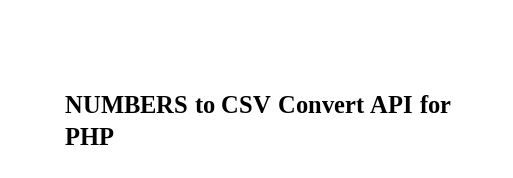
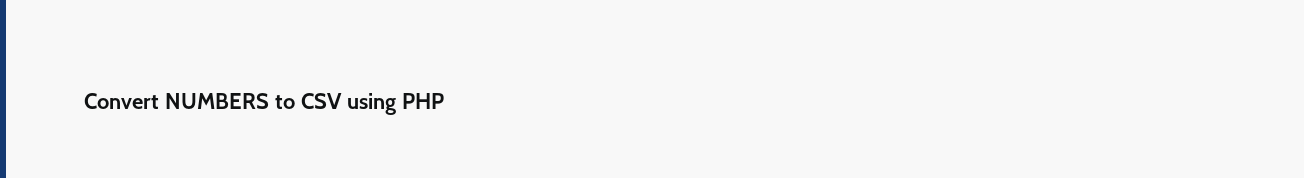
(65, 104) none -> [84,93,159,109] Convert
[277,95,452,113] Convert API for -> [346,93,396,115] using

